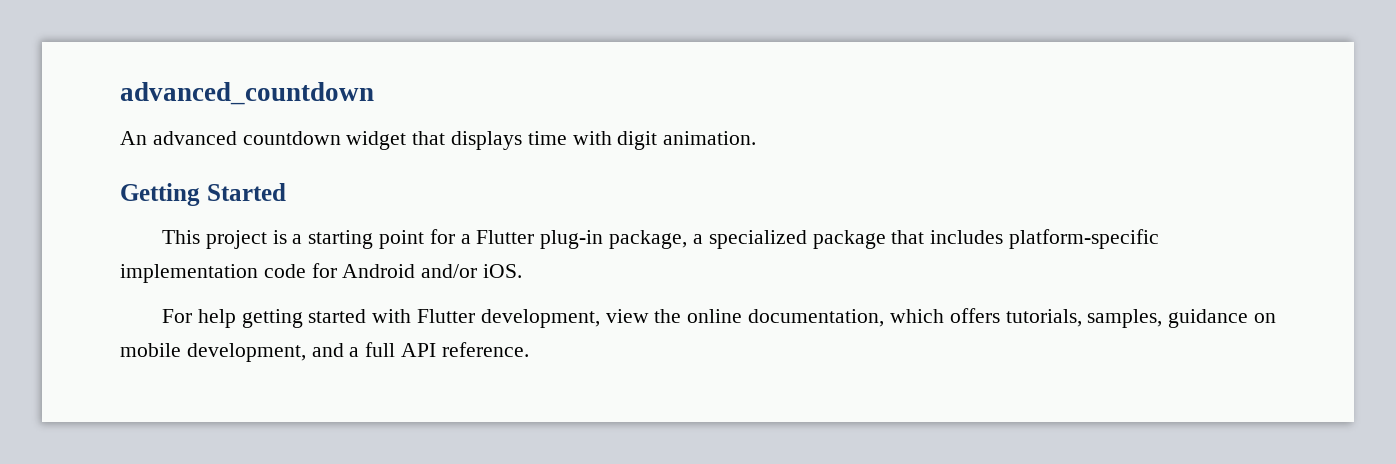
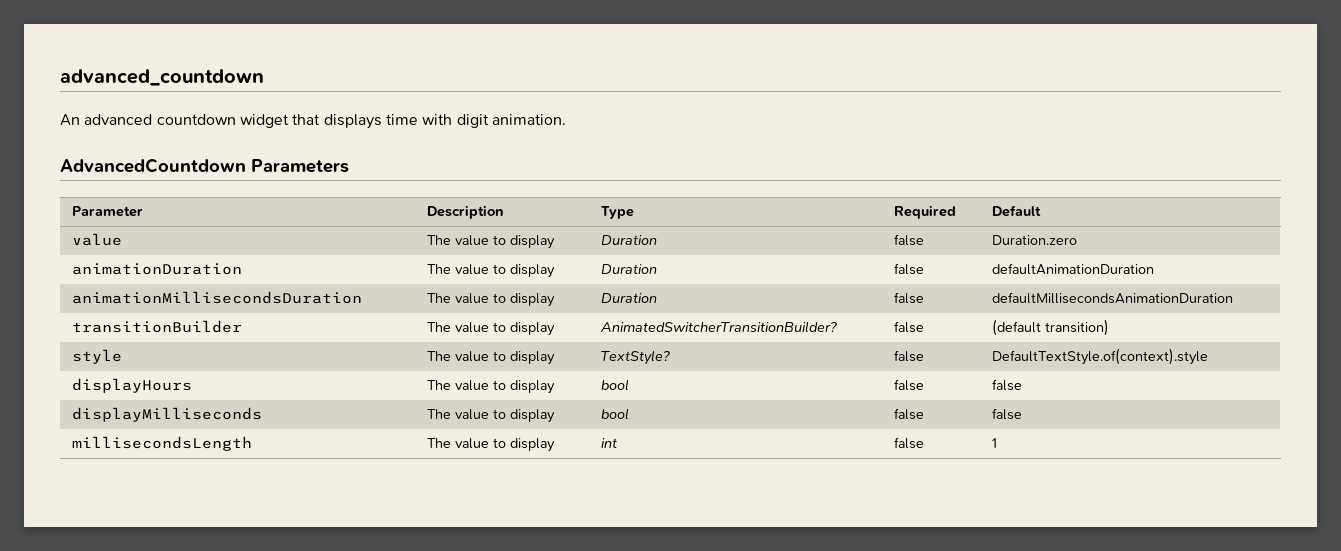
[120,183,286,206] [162,229,1159,249] [120,263,523,283] [162,308,1276,328] [120,342,529,362] Getting Started // This project is a starting point for a Flutter plug-in package, a specialized package that includes platform-specific implementation code for Android and/or iOS. // For help getting started with Flutter development, view the online documentation, which offers tutorials, samples, guidance on mobile development, and a full API reference. -> [60,158,349,173] [71,206,143,217] [426,205,504,219] [600,206,634,219] [893,205,956,219] [991,205,1041,217] [71,233,122,246] [426,235,555,249] [600,235,657,245] [893,234,924,246] [991,235,1077,245] [71,263,242,275] [426,264,555,278] [600,264,657,274] [893,263,924,275] [991,263,1154,275] [71,291,362,304] [426,293,555,307] [600,293,657,303] [893,292,924,304] [991,292,1233,304] [71,320,242,333] [426,322,555,336] [599,321,837,333] [893,321,924,333] [991,319,1109,336] [71,349,122,364] [426,351,555,365] [600,350,670,365] [893,350,924,362] [991,348,1208,365] [71,378,192,393] [426,380,555,394] [600,379,629,391] [893,379,924,391] [991,379,1022,391] [71,407,262,422] [426,409,555,423] [600,408,629,420] [893,408,924,420] [991,408,1022,420] [71,436,252,451] [426,438,555,452] [600,438,617,448] [893,437,924,449] [991,438,997,448] AdvancedCountdown Parameters // Parameter | Description | Type | Required | Default // value | The value to display | Duration | false | Duration.zero // animationDuration | The value to display | Duration | false | defaultAnimationDuration // animationMillisecondsDuration | The value to display | Duration | false | defaultMillisecondsAnimationDuration // transitionBuilder | The value to display | AnimatedSwitcherTransitionBuilder? | false | (default transition) // style | The value to display | TextStyle? | false | DefaultTextStyle.of(context).style // displayHours | The value to display | bool | false | false // displayMilliseconds | The value to display | bool | false | false // millisecondsLength | The value to display | int | false | 1

